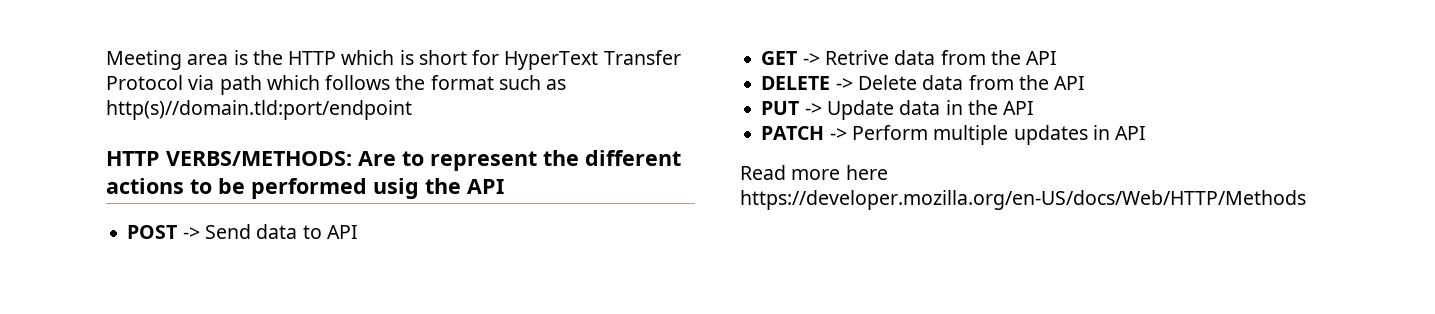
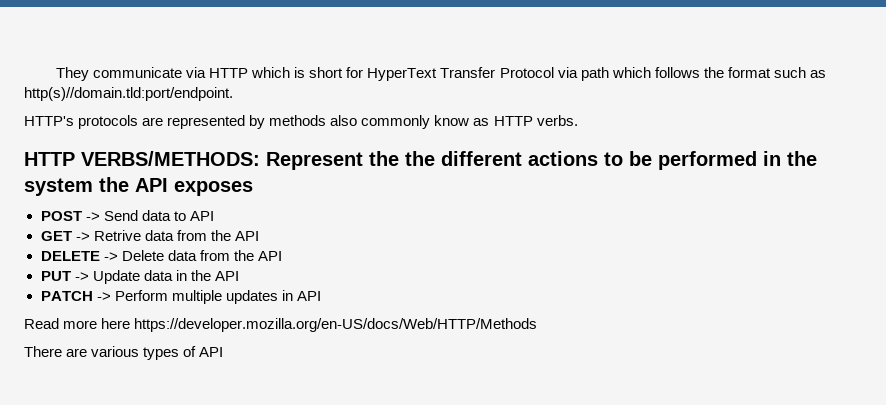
[106,50,283,70] Meeting area is the -> [56,67,207,81] They communicate via
[106,100,412,120] http(s)//domain.tld:port/endpoint -> [24,87,233,101] [24,115,578,129] http(s)//domain.tld:port/endpoint. // HTTP's protocols are represented by methods also commonly know as HTTP verbs.
[358,151,537,171] Are to represent -> [266,151,399,170] Represent the
[373,178,504,199] usig the API -> [763,151,817,166] [24,177,253,196] in the system the API exposes
(1306, 200) none -> [24,346,224,360] // There are various types of API

